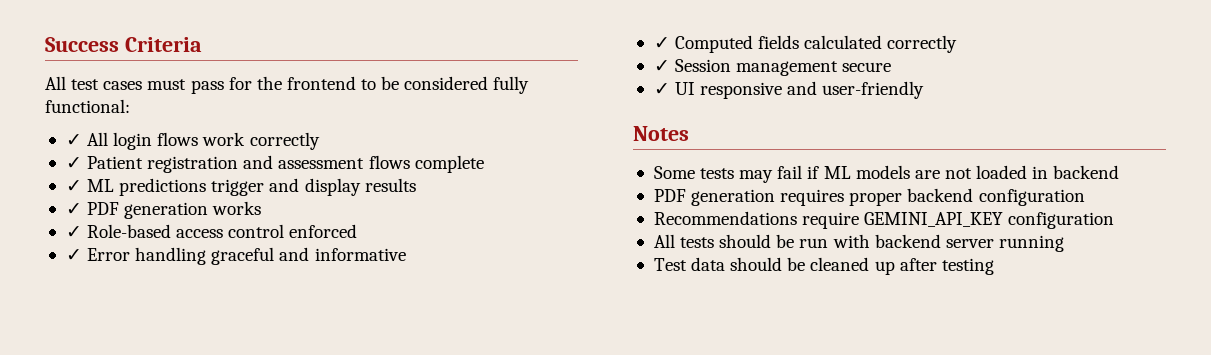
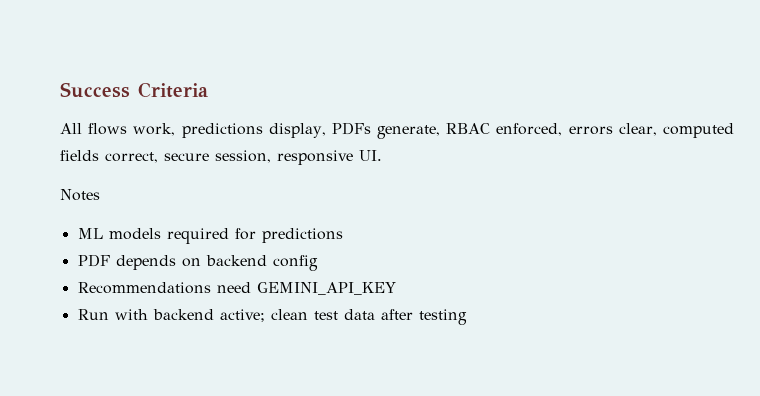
[71,76,530,94] [45,99,130,113] [65,132,320,150] [65,155,484,173] [65,178,416,196] [65,201,262,219] [65,224,358,238] [65,247,406,265] [653,35,958,53] [653,59,892,76] [653,81,925,99] [633,126,689,141] [653,165,1120,183] [653,188,1085,206] test cases must pass for the frontend to be considered fully functional: // ✓ All login flows work correctly // ✓ Patient registration and assessment flows complete // ✓ ML predictions trigger and display results // ✓ PDF generation works // ✓ Role-based access control enforced // ✓ Error handling graceful and informative // ✓ Computed fields calculated correctly // ✓ Session management secure // ✓ UI responsive and user-friendly // Notes // Some tests may fail if ML models are not loaded in backend // PDF generation requires proper backend configuration -> [88,122,734,139] [60,150,382,165] [60,189,100,201] [77,228,343,244] [77,254,318,271] flows work, predictions display, PDFs generate, RBAC enforced, errors clear, computed fields correct, secure session, responsive UI. // Notes // ML models required for predictions // PDF depends on backend config
[802,212,860,229] require -> [216,282,251,293] need
[1008,212,1115,229] [653,234,1064,252] [653,257,895,275] configuration // All tests should be run with backend server running // Test data should be cleaned up -> [77,309,375,322] // Run with backend active; clean test data

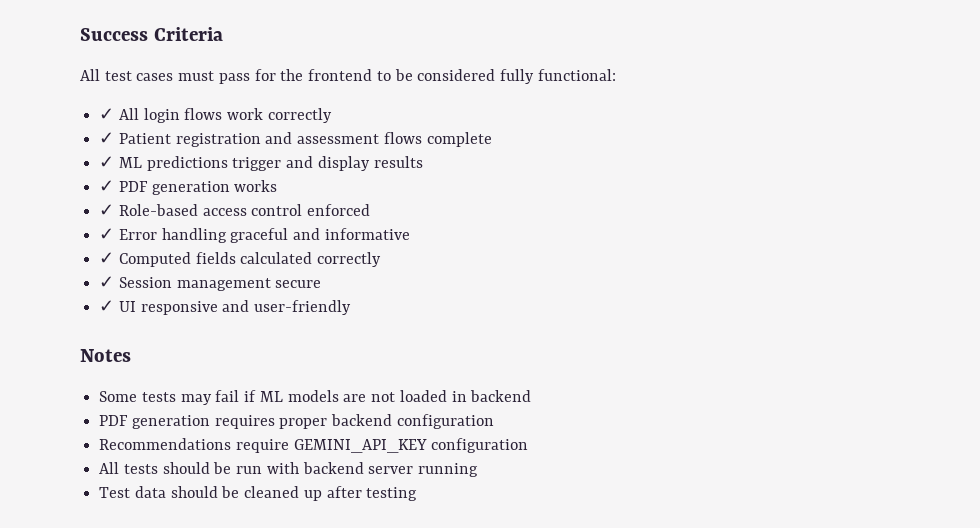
[88,122,734,139] [60,150,382,165] [60,189,100,201] [77,228,343,244] [77,254,318,271] flows work, predictions display, PDFs generate, RBAC enforced, errors clear, computed fields correct, secure session, responsive UI. // Notes // ML models required for predictions // PDF depends on backend config -> [104,69,616,84] [99,108,332,123] [99,132,492,147] [99,156,423,171] [99,180,278,195] [99,204,371,216] [99,228,410,243] [99,252,382,267] [99,276,322,291] [99,300,352,315] [80,349,131,362] [99,390,532,405] [99,414,494,429] test cases must pass for the frontend to be considered fully functional: // ✓ All login flows work correctly // ✓ Patient registration and assessment flows complete // ✓ ML predictions trigger and display results // ✓ PDF generation works // ✓ Role-based access control enforced // ✓ Error handling graceful and informative // ✓ Computed fields calculated correctly // ✓ Session management secure // ✓ UI responsive and user-friendly // Notes // Some tests may fail if ML models are not loaded in backend // PDF generation requires proper backend configuration
[216,282,251,293] need -> [235,439,289,453] require
[77,309,375,322] // Run with backend active; clean test data -> [431,438,529,453] [99,462,479,477] [99,486,322,501] configuration // All tests should be run with backend server running // Test data should be cleaned up

